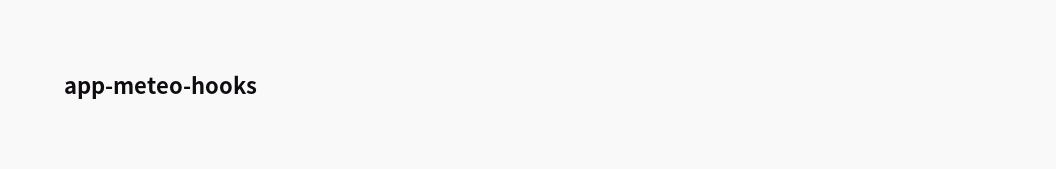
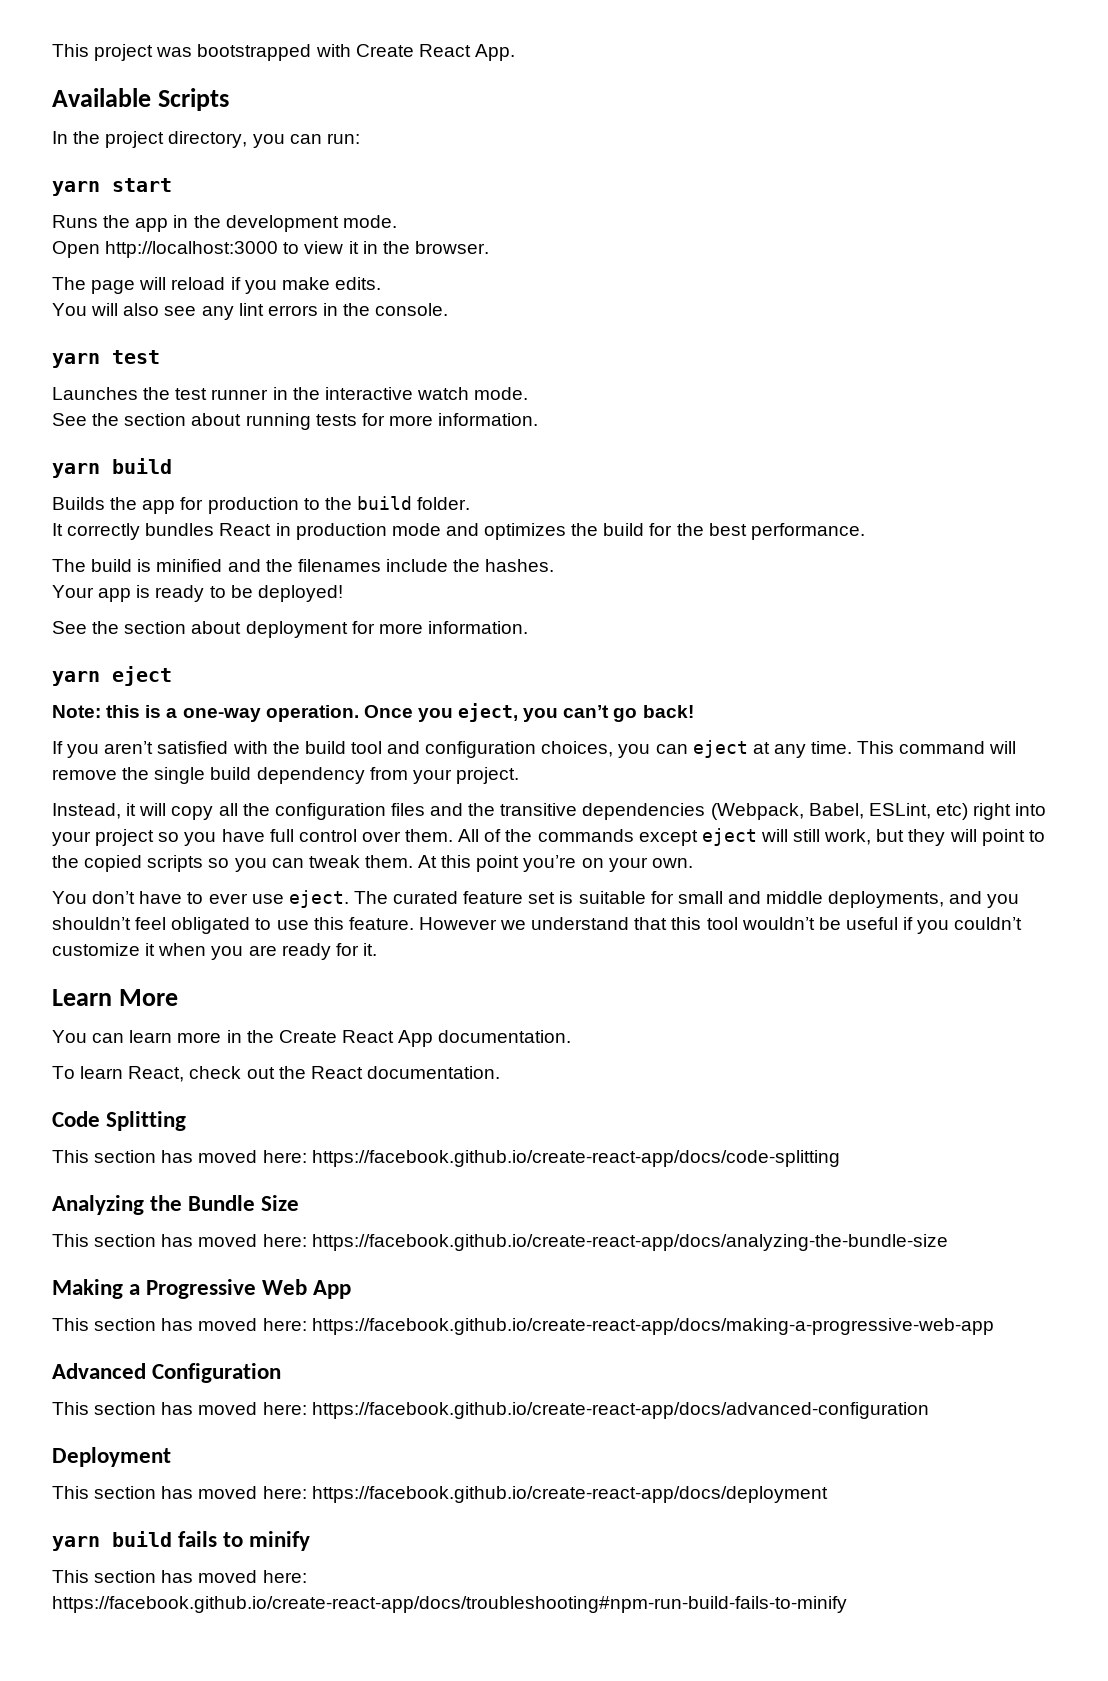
[64,75,257,99] app-meteo-hooks -> [52,44,515,61] [52,88,229,111] [52,131,360,148] [52,178,172,196] [52,215,397,232] [52,241,489,258] [52,277,381,294] [52,303,449,320] [52,350,160,368] [52,387,529,400] [52,413,539,430] [52,458,172,478] [52,496,471,514] [52,523,865,540] [52,559,555,572] [52,585,343,602] [52,621,528,638] [52,666,172,686] [52,703,694,722] [52,740,1017,758] [52,767,519,784] [52,803,1047,820] [52,828,1045,846] [52,855,693,872] [52,890,1020,908] [52,917,1023,934] [52,943,377,960] [52,989,178,1006] [52,1030,572,1047] [52,1066,500,1082] [52,1111,187,1131] [52,1150,840,1167] [52,1195,300,1215] [52,1234,948,1251] [52,1279,352,1299] [52,1318,994,1335] [52,1363,282,1383] [52,1402,929,1419] [52,1447,171,1467] [52,1486,828,1503] [52,1531,311,1551] [52,1570,307,1583] [52,1596,847,1613] This project was bootstrapped with Create React App. // Available Scripts // In the project directory, you can run: // yarn start // Runs the app in the development mode. // Open http://localhost:3000 to view it in the browser. // The page will reload if you make edits. // You will also see any lint errors in the console. // yarn test // Launches the test runner in the interactive watch mode. // See the section about running tests for more information. // yarn build // Builds the app for production to the build folder. // It correctly bundles React in production mode and optimizes the build for the best performance. // The build is minified and the filenames include the hashes. // Your app is ready to be deployed! // See the section about deployment for more information. // yarn eject // Note: this is a one-way operation. Once you eject, you can’t go back! // If you aren’t satisfied with the build tool and configuration choices, you can eject at any time. This command will remove the single build dependency from your project. // Instead, it will copy all the configuration files and the transitive dependencies (Webpack, Babel, ESLint, etc) right into your project so you have full control over them. All of the commands except eject will still work, but they will point to the copied scripts so you can tweak them. At this point you’re on your own. // You don’t have to ever use eject. The curated feature set is suitable for small and middle deployments, and you shouldn’t feel obligated to use this feature. However we understand that this tool wouldn’t be useful if you couldn’t customize it when you are ready for it. // Learn More // You can learn more in the Create React App documentation. // To learn React, check out the React documentation. // Code Splitting // This section has moved here: https://facebook.github.io/create-react-app/docs/code-splitting // Analyzing the Bundle Size // This section has moved here: https://facebook.github.io/create-react-app/docs/analyzing-the-bundle-size // Making a Progressive Web App // This section has moved here: https://facebook.github.io/create-react-app/docs/making-a-progressive-web-app // Advanced Configuration // This section has moved here: https://facebook.github.io/create-react-app/docs/advanced-configuration // Deployment // This section has moved here: https://facebook.github.io/create-react-app/docs/deployment // yarn build fails to minify // This section has moved here: https://facebook.github.io/create-react-app/docs/troubleshooting#npm-run-build-fails-to-minify

